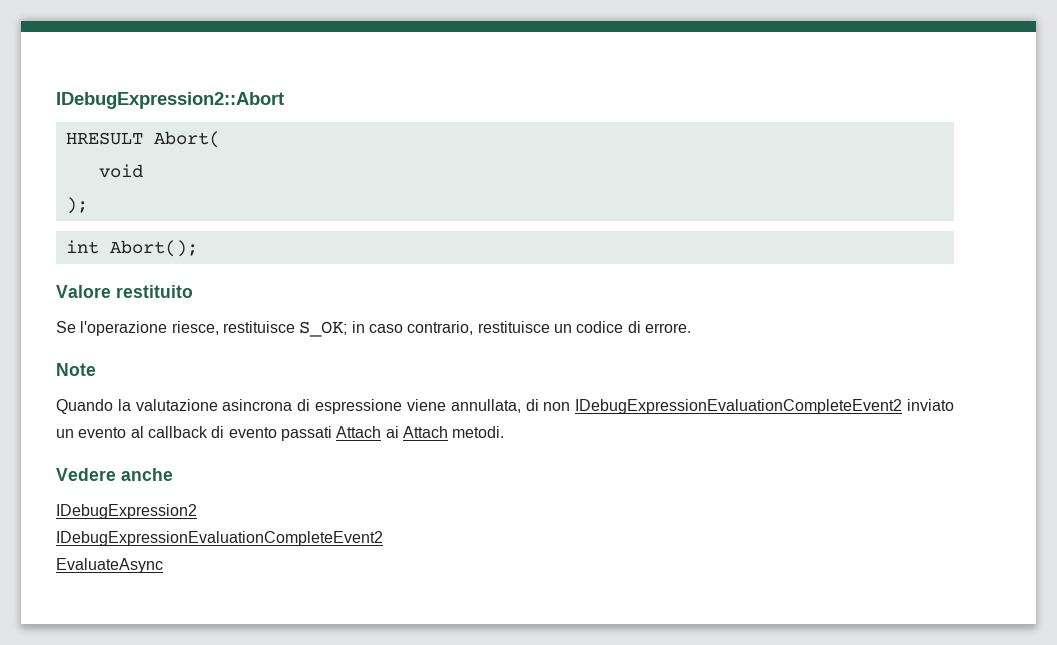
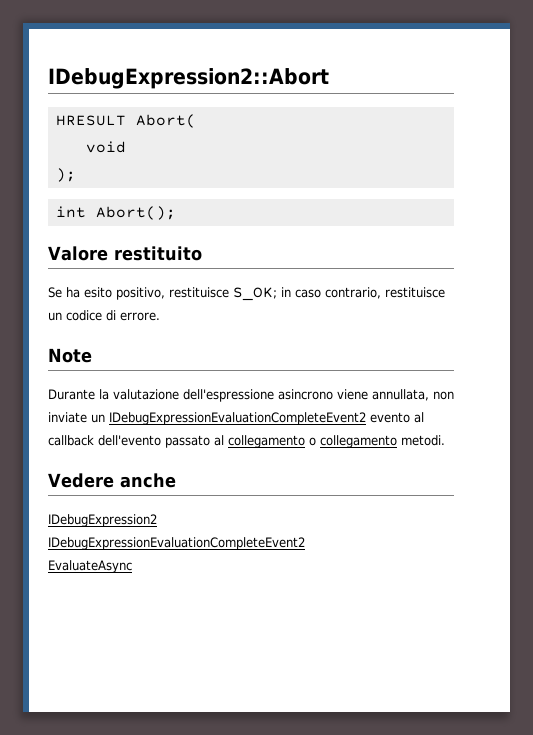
[80,321,219,336] l'operazione riesce, -> [66,287,165,300] ha esito positivo,
[56,399,113,414] Quando -> [48,389,95,400] Durante
[222,399,954,414] [56,426,448,441] asincrona di espressione viene annullata, di non IDebugExpressionEvaluationCompleteEvent2 inviato un evento al callback di evento passati Attach ai Attach -> [183,389,454,402] [48,412,424,425] [48,435,397,448] dell'espressione asincrono viene annullata, non inviate un IDebugExpressionEvaluationCompleteEvent2 evento al callback dell'evento passato al collegamento o collegamento

